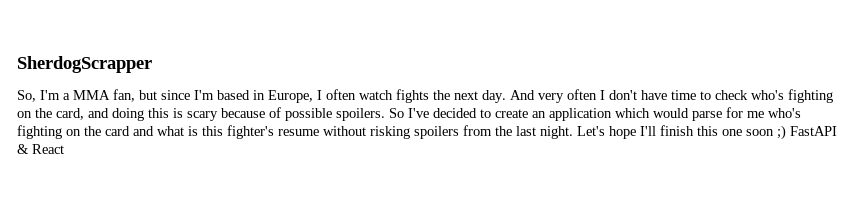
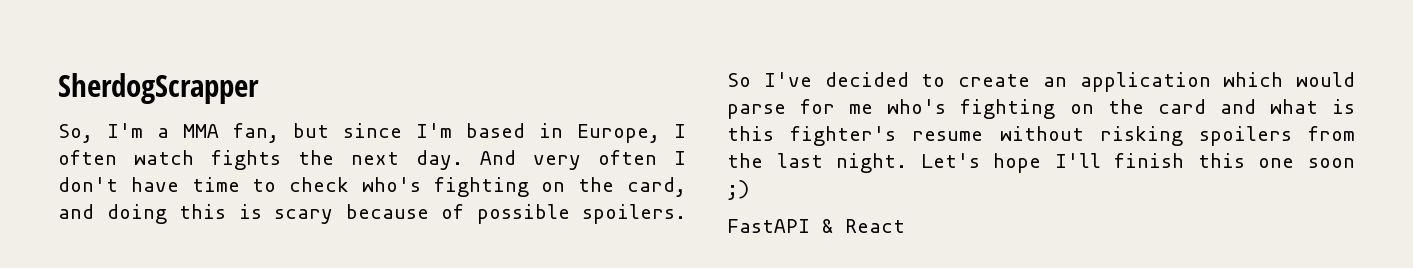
(786, 132) none -> (749, 190) //

